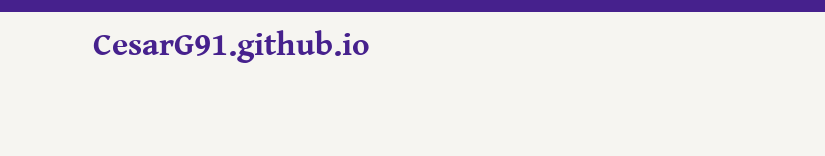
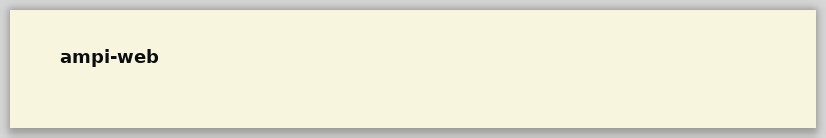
[93,30,370,63] CesarG91.github.io -> [60,49,159,67] ampi-web

